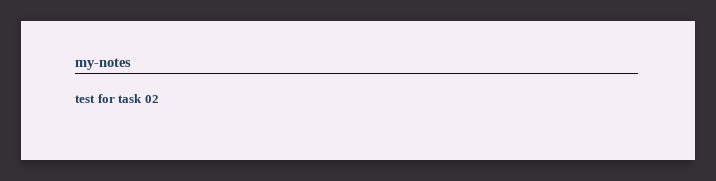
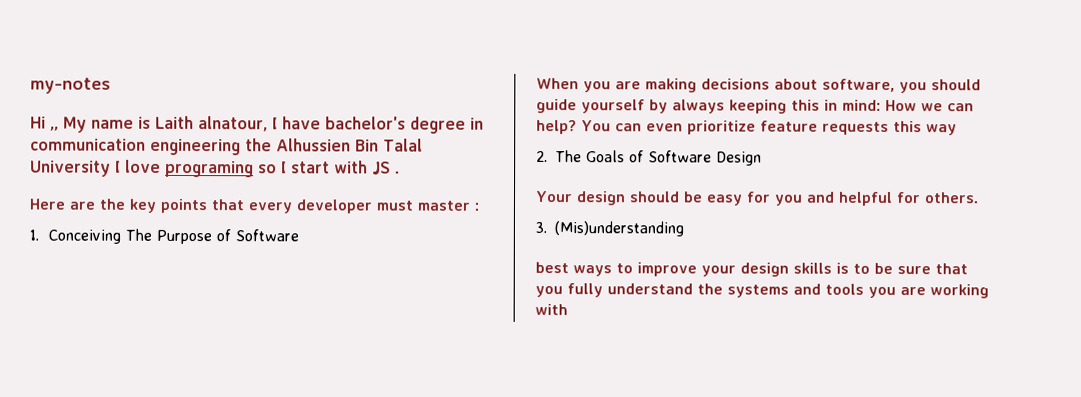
[75,94,159,103] test for task 02 -> [30,115,484,134] [30,138,423,156] [30,159,401,178] [29,198,479,214] [29,228,299,245] [536,77,981,94] [536,98,974,114] [536,119,957,136] [536,150,762,166] [535,190,979,206] [535,221,684,237] [535,261,968,277] [535,283,989,299] [535,303,568,316] Hi ,, My name is Laith alnatour, I have bachelor's degree in communication engineering the Alhussien Bin Talal University I love programing so I start with JS . // Here are the key points that every developer must master : // 1. Conceiving The Purpose of Software // When you are making decisions about software, you should guide yourself by always keeping this in mind: How we can help? You can even prioritize feature requests this way // 2. The Goals of Software Design // Your design should be easy for you and helpful for others. // 3. (Mis)understanding // best ways to improve your design skills is to be sure that you fully understand the systems and tools you are working with

